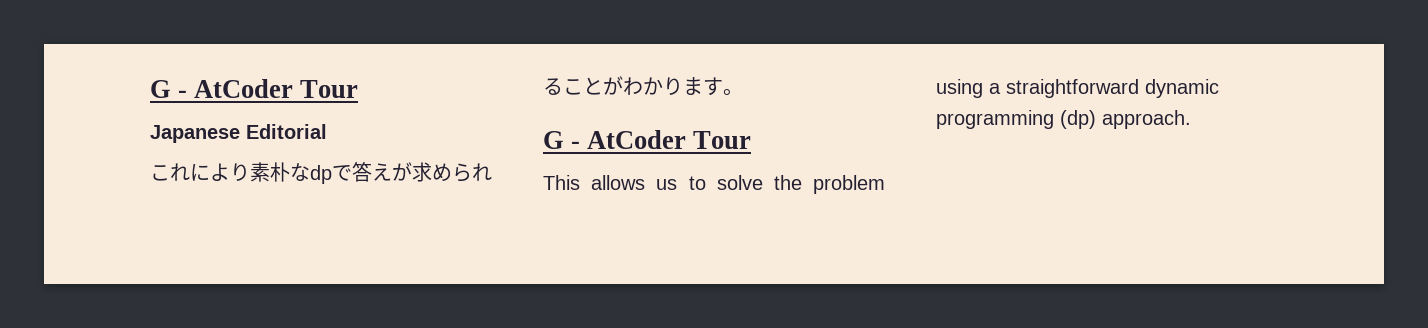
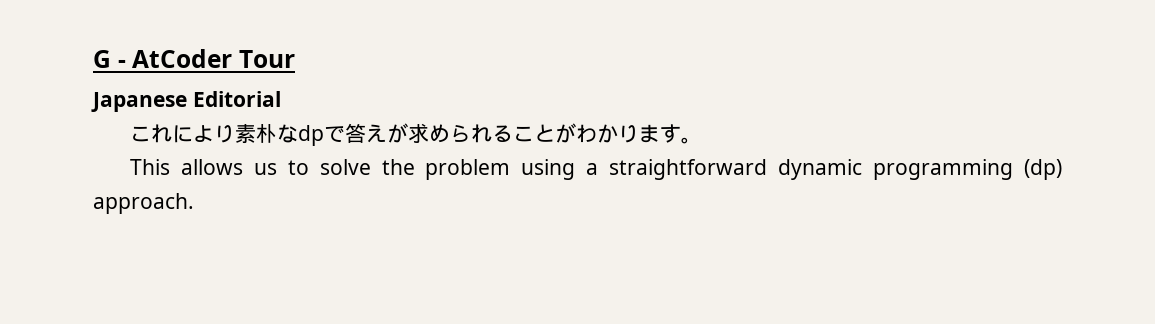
[543,130,752,149] // G - AtCoder Tour -> (702, 140) none

